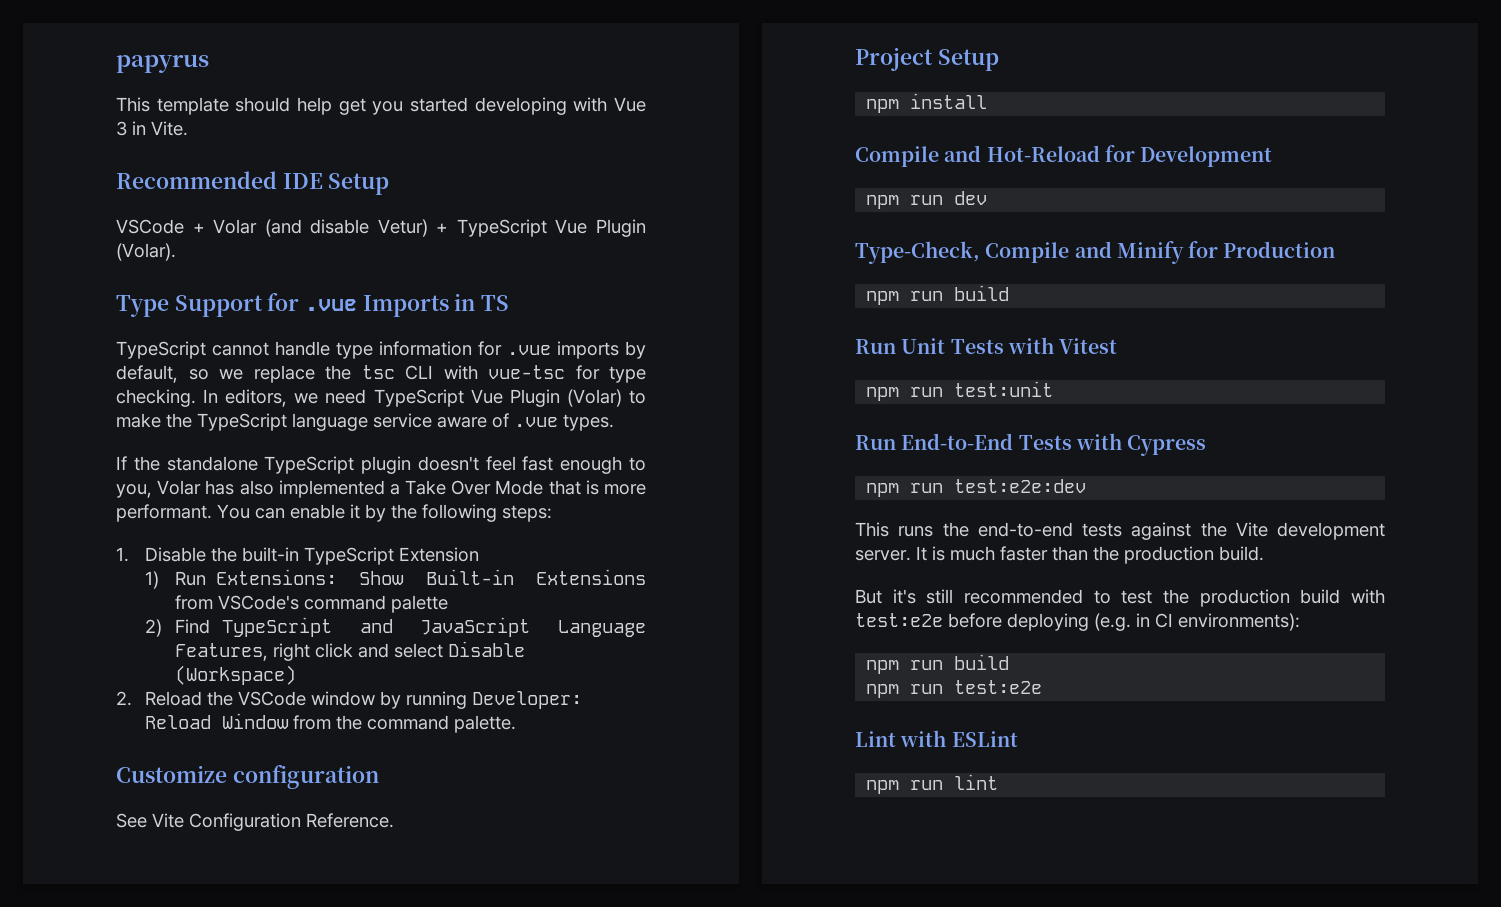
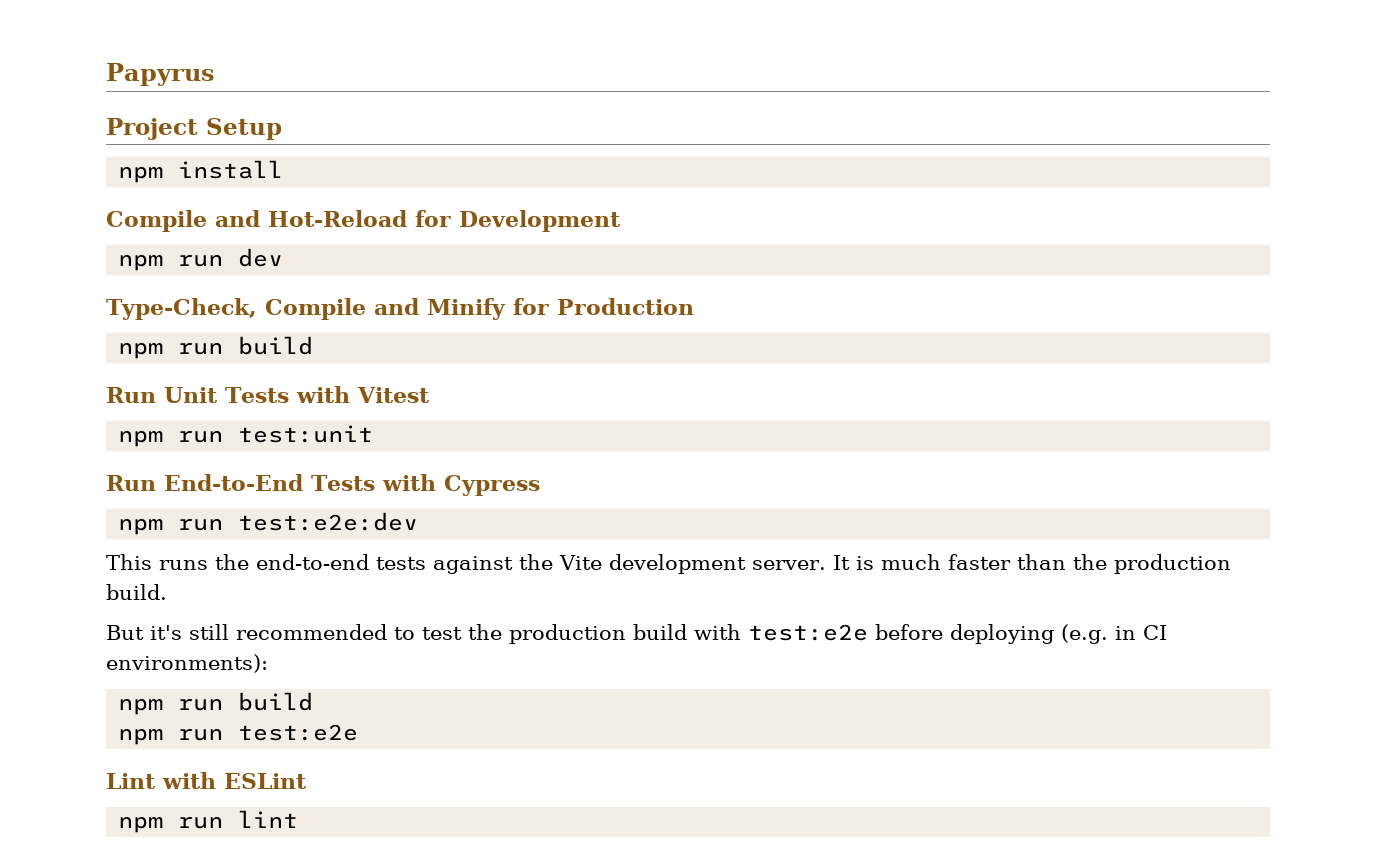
[116,54,209,73] [116,97,646,115] [116,121,188,136] [116,171,390,195] [116,219,646,237] [116,243,176,261] [116,293,510,317] [116,341,646,359] [116,365,646,383] [116,389,646,407] [116,413,614,431] [116,456,646,474] [116,480,646,498] [116,504,552,522] [116,547,480,565] [145,569,646,589] [174,595,448,613] [145,617,647,637] [174,641,525,661] [174,665,296,685] [116,691,583,709] [145,713,517,733] [116,765,379,789] [116,813,394,831] papyrus // This template should help get you started developing with Vue 3 in Vite. // Recommended IDE Setup // VSCode + Volar (and disable Vetur) + TypeScript Vue Plugin (Volar). // Type Support for .vue Imports in TS // TypeScript cannot handle type information for .vue imports by default, so we replace the tsc CLI with vue-tsc for type checking. In editors, we need TypeScript Vue Plugin (Volar) to make the TypeScript language service aware of .vue types. // If the standalone TypeScript plugin doesn't feel fast enough to you, Volar has also implemented a Take Over Mode that is more performant. You can enable it by the following steps: // 1. Disable the built-in TypeScript Extension // 1) Run Extensions: Show Built-in Extensions from VSCode's command palette // 2) Find TypeScript and JavaScript Language Features, right click and select Disable (Workspace) // 2. Reload the VSCode window by running Developer: Reload Window from the command palette. // Customize configuration // See Vite Configuration Reference. -> [106,63,215,86] Papyrus

